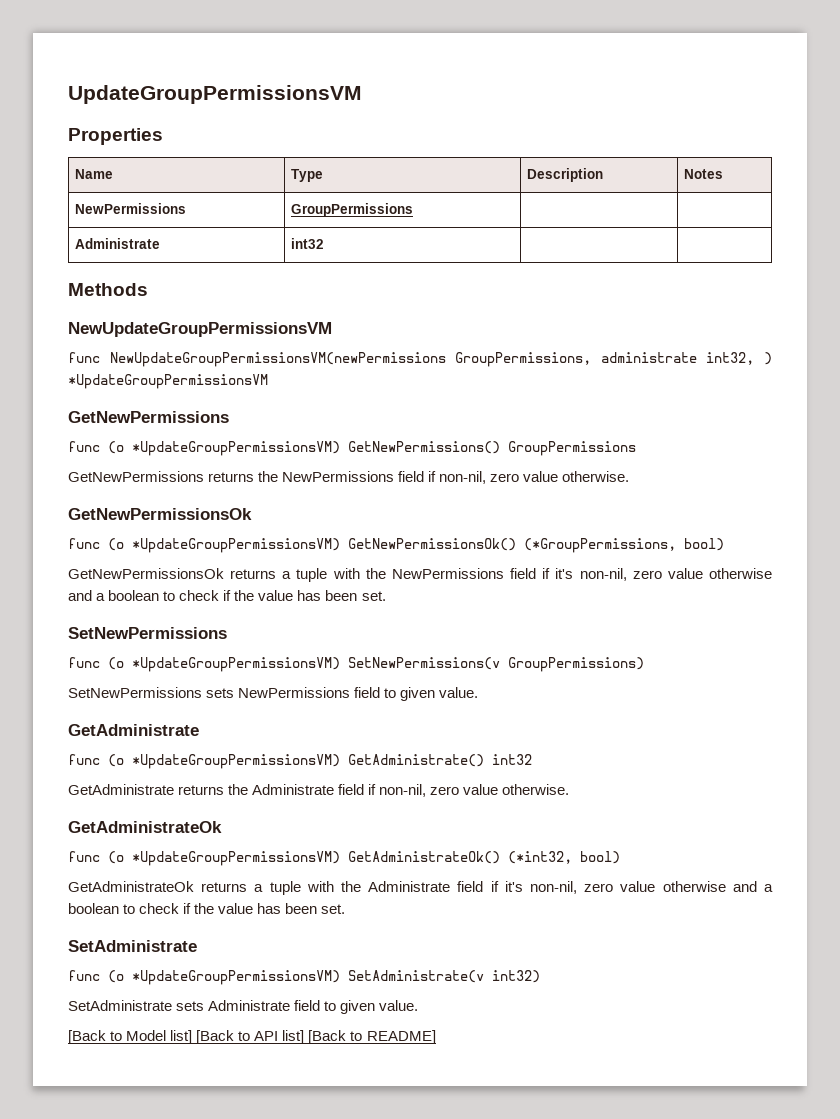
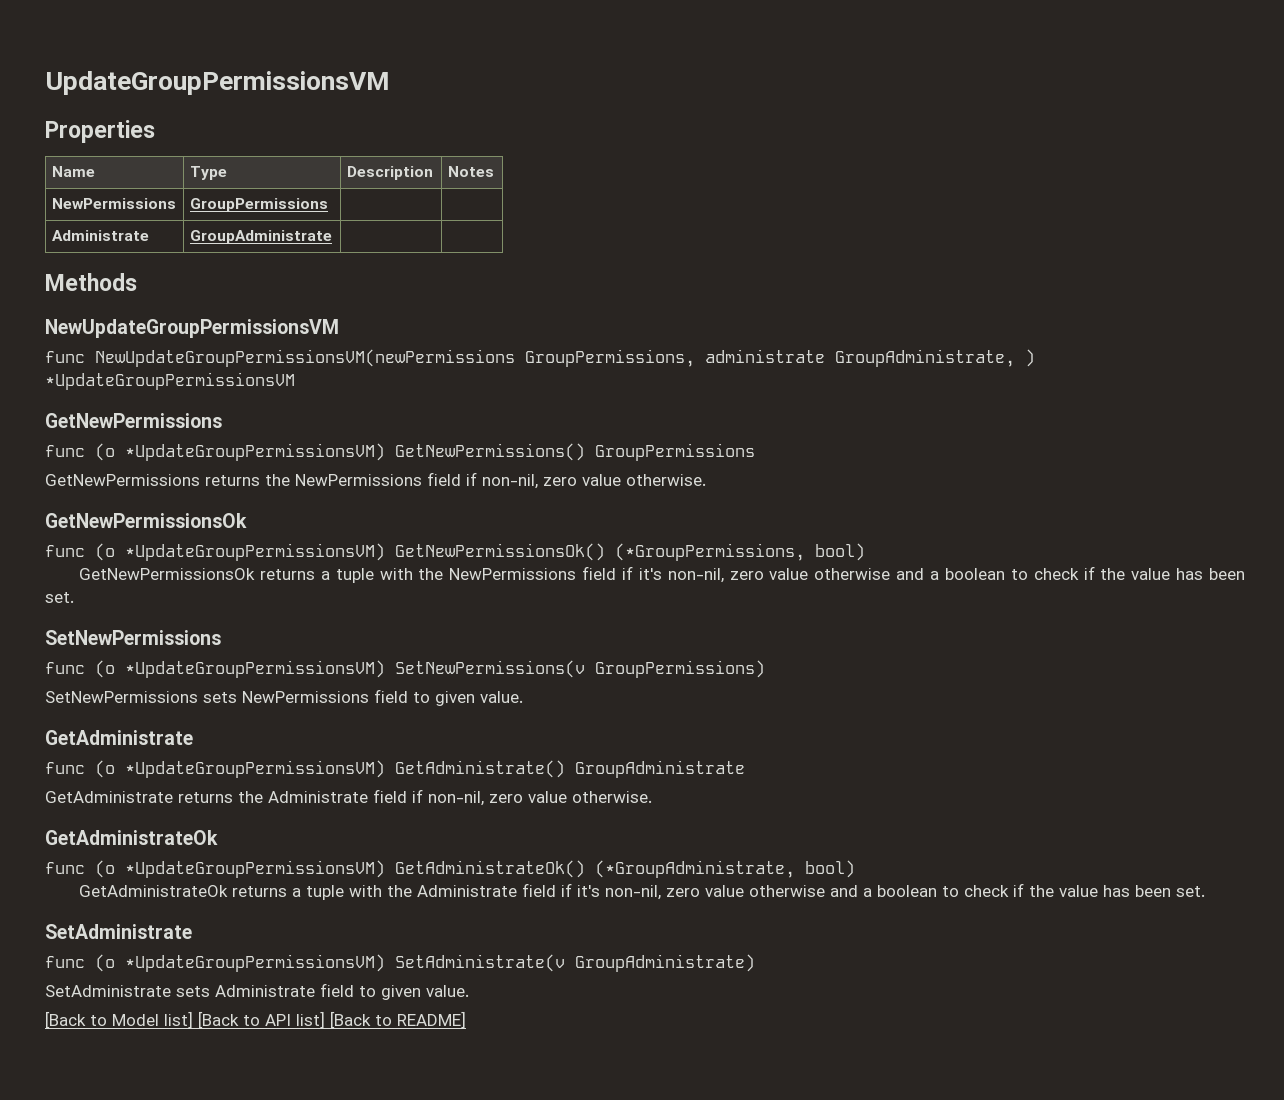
[291,238,325,249] int32 -> [189,230,332,244] GroupAdministrate
[706,352,755,365] int32, -> [835,349,1015,367] GroupAdministrate,
[492,754,532,765] int32 -> [575,760,745,778] GroupAdministrate
[508,851,572,864] (*int32, -> [595,860,795,878] (*GroupAdministrate,
[492,970,540,983] int32) -> [575,954,755,972] GroupAdministrate)

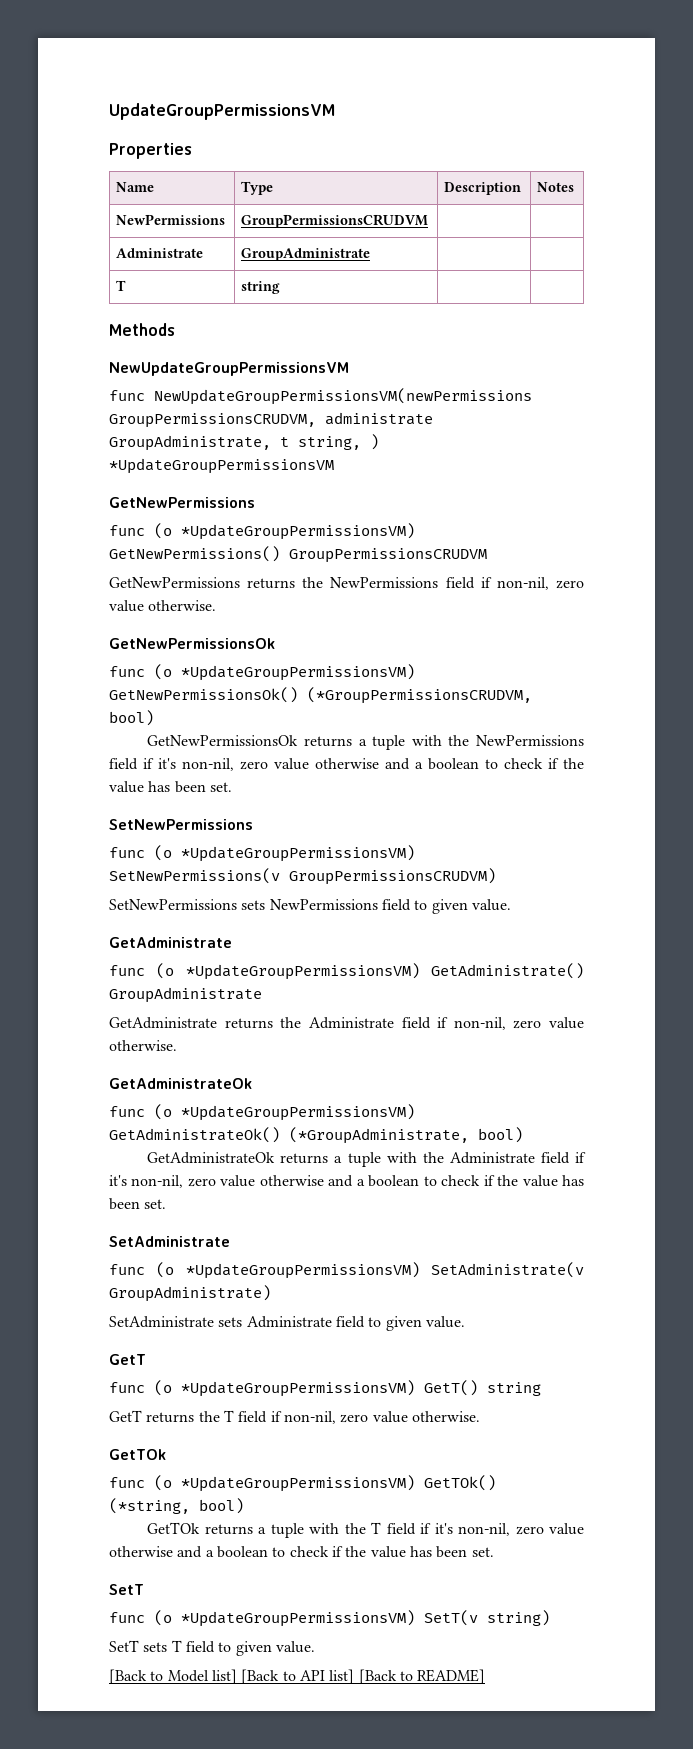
[189,198,328,212] GroupPermissions -> [241,214,429,228] GroupPermissionsCRUDVM
(332, 237) none -> [116,280,127,291] [241,281,281,294] // T | string | |
[525,349,695,367] GroupPermissions, -> [109,413,316,428] GroupPermissionsCRUDVM,
(1015, 358) none -> [280,436,361,450] t string,
[595,443,755,461] GroupPermissions -> [289,548,487,563] GroupPermissionsCRUDVM
[615,543,805,561] (*GroupPermissions, -> [307,687,532,704] (*GroupPermissionsCRUDVM,
[595,660,765,678] GroupPermissions) -> [289,868,496,885] GroupPermissionsCRUDVM)
(469, 991) none -> [109,1354,146,1365] [109,1380,541,1397] [109,1410,480,1424] [109,1449,166,1460] [109,1475,496,1492] [109,1498,244,1514] [147,1522,584,1538] [109,1546,494,1558] [109,1584,144,1595] [109,1610,550,1627] [109,1640,315,1656] // GetT // func (o *UpdateGroupPermissionsVM) GetT() string // GetT returns the T field if non-nil, zero value otherwise. // GetTOk // func (o *UpdateGroupPermissionsVM) GetTOk() (*string, bool) // GetTOk returns a tuple with the T field if it's non-nil, zero value otherwise and a boolean to check if the value has been set. // SetT // func (o *UpdateGroupPermissionsVM) SetT(v string) // SetT sets T field to given value.

